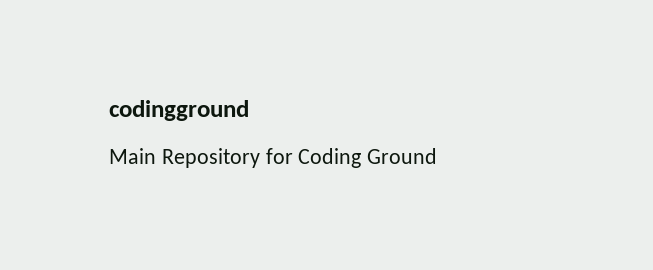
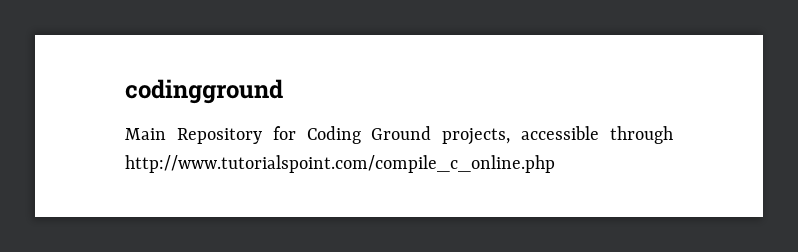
(438, 156) none -> [442,126,673,145] [125,155,555,173] projects, accessible through http://www.tutorialspoint.com/compile_c_online.php

